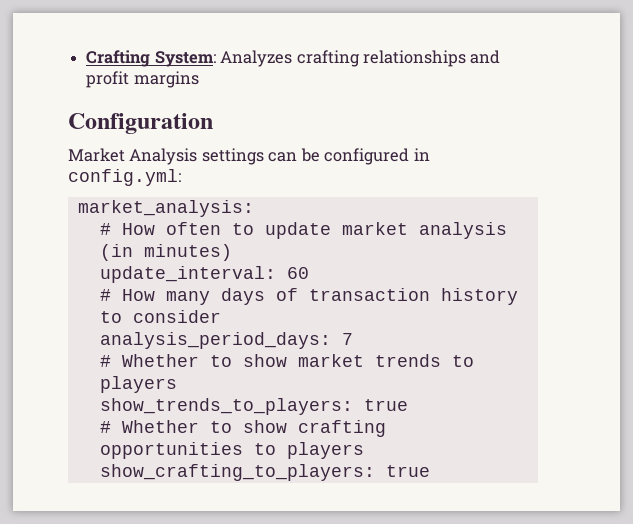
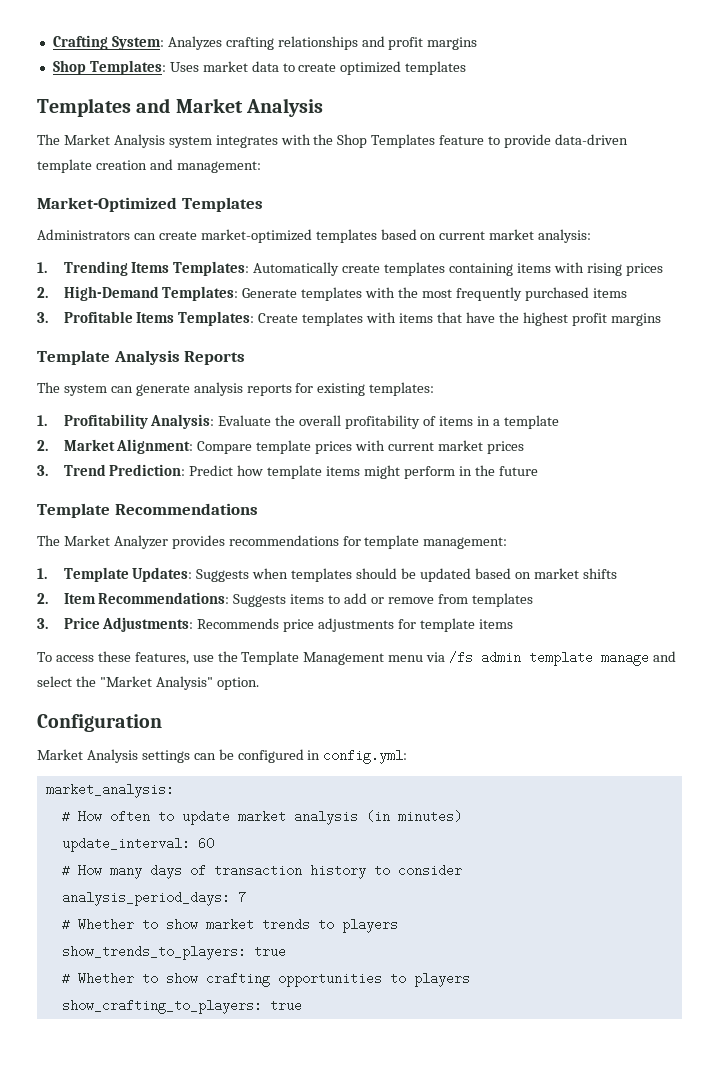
(199, 79) none -> [52,60,467,75] [37,98,323,117] [37,134,628,148] [37,159,261,173] [37,197,263,212] [37,229,592,243] [37,261,663,276] [37,286,627,301] [37,311,661,326] [37,350,246,365] [37,382,435,396] [37,414,559,429] [37,439,524,454] [37,464,538,479] [37,503,258,518] [37,535,508,549] [37,567,617,582] [37,592,533,607] [37,617,513,632] [37,651,677,666] [37,676,259,690] // Shop Templates: Uses market data to create optimized templates // Templates and Market Analysis // The Market Analysis system integrates with the Shop Templates feature to provide data-driven template creation and management: // Market-Optimized Templates // Administrators can create market-optimized templates based on current market analysis: // 1. Trending Items Templates: Automatically create templates containing items with rising prices // 2. High-Demand Templates: Generate templates with the most frequently purchased items // 3. Profitable Items Templates: Create templates with items that have the highest profit margins // Template Analysis Reports // The system can generate analysis reports for existing templates: // 1. Profitability Analysis: Evaluate the overall profitability of items in a template // 2. Market Alignment: Compare template prices with current market prices // 3. Trend Prediction: Predict how template items might perform in the future // Template Recommendations // The Market Analyzer provides recommendations for template management: // 1. Template Updates: Suggests when templates should be updated based on market shifts // 2. Item Recommendations: Suggests items to add or remove from templates // 3. Price Adjustments: Recommends price adjustments for template items // To access these features, use the Template Management menu via /fs admin template manage and select the "Market Analysis" option.

